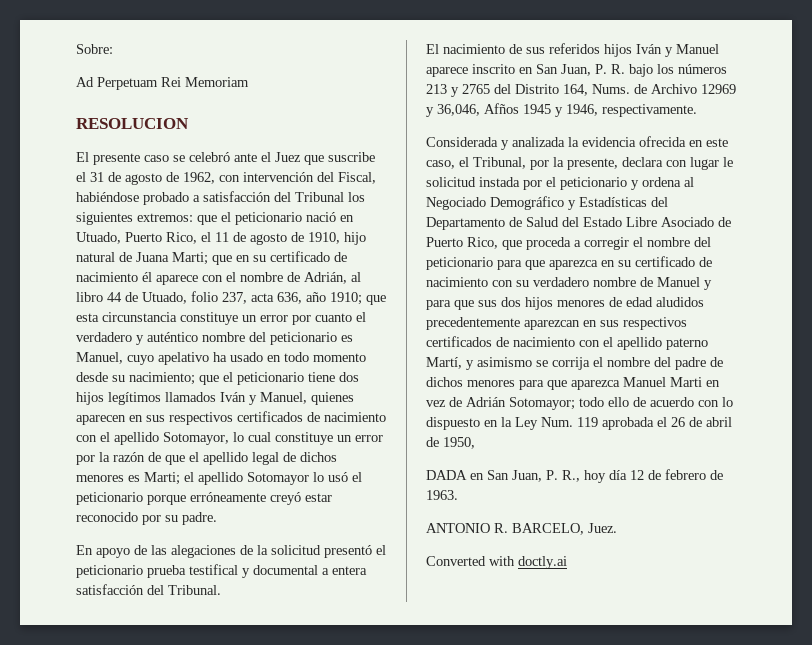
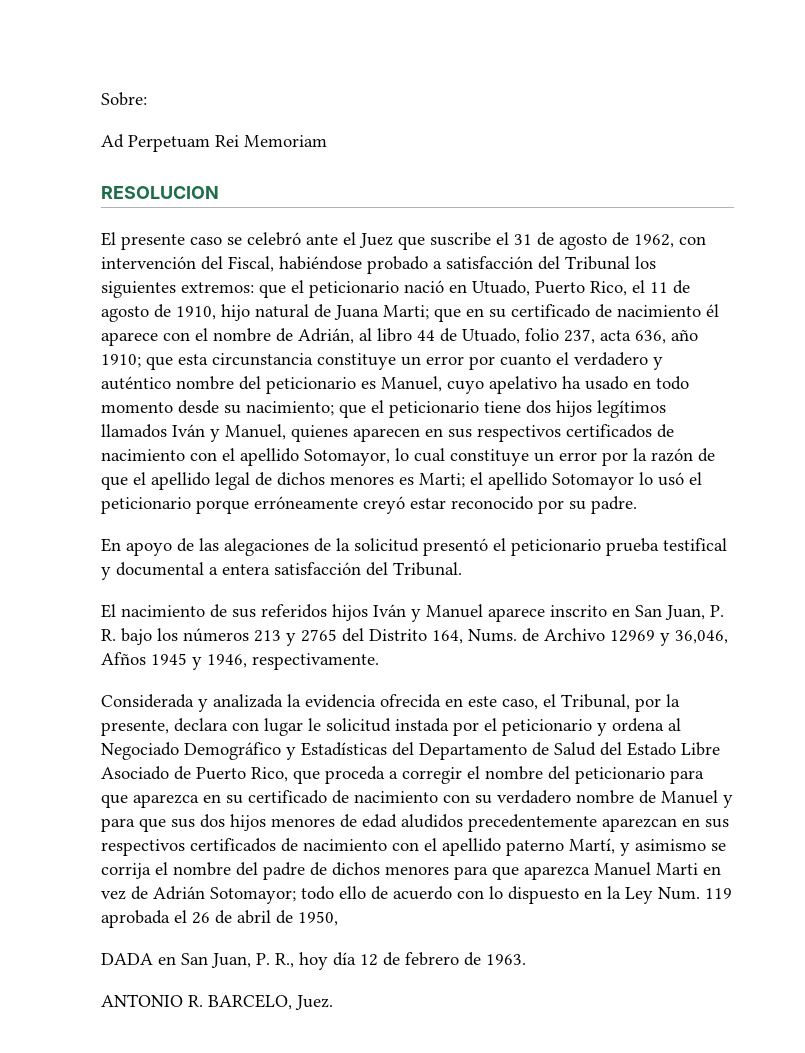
[426,556,567,569] // Converted with doctly.ai -> (333, 1002) none

